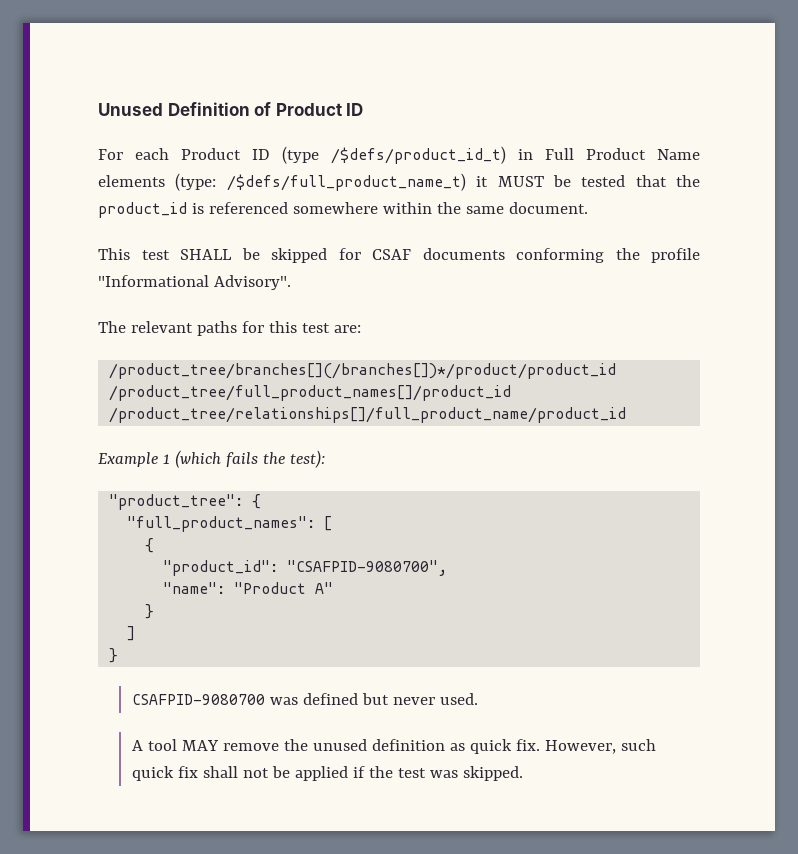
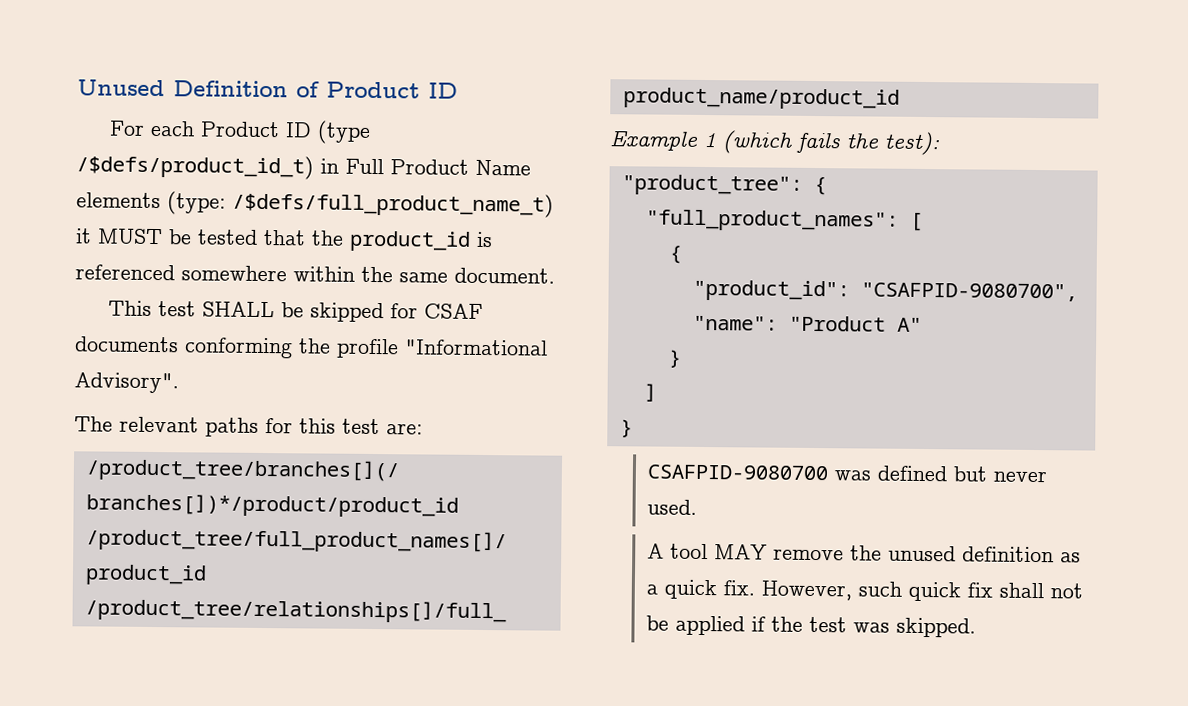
(465, 747) none -> [646,584,659,595] a

